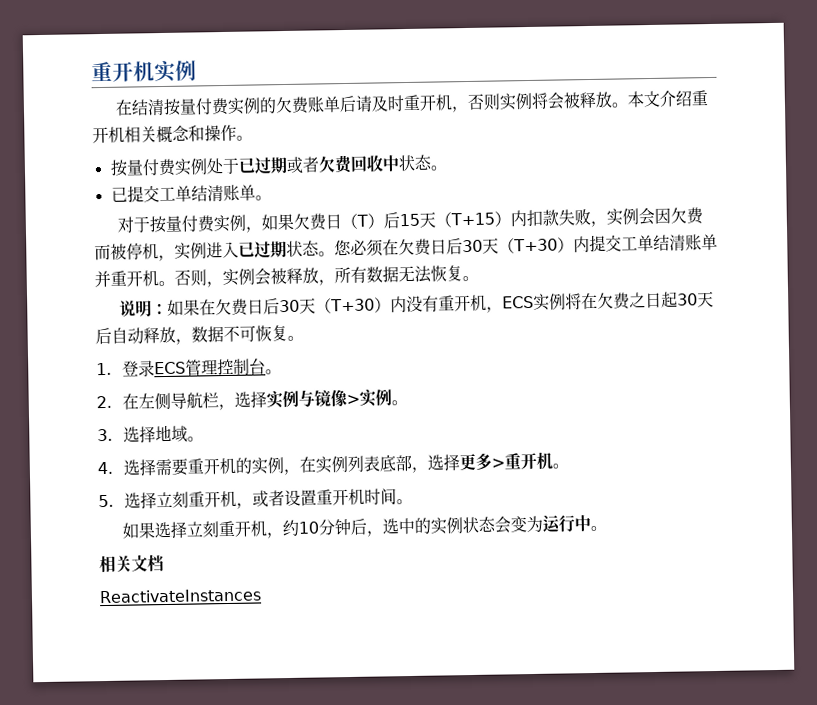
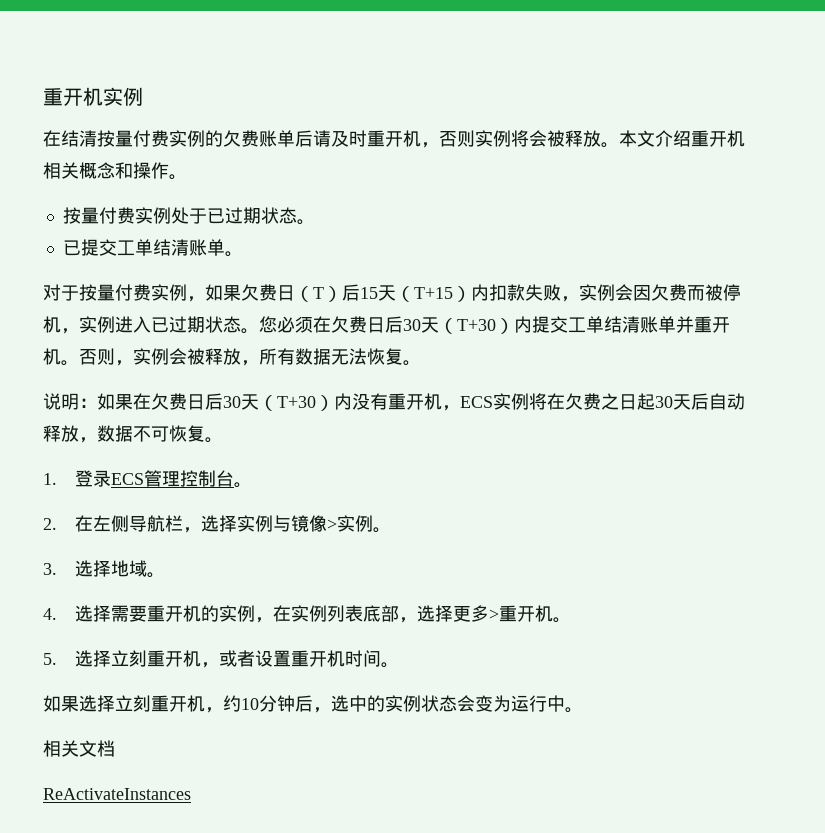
[285,154,400,174] 或者欠费回收中 -> (261, 215) none
[99,588,262,604] ReactivateInstances -> [43,788,191,800] ReActivateInstances

